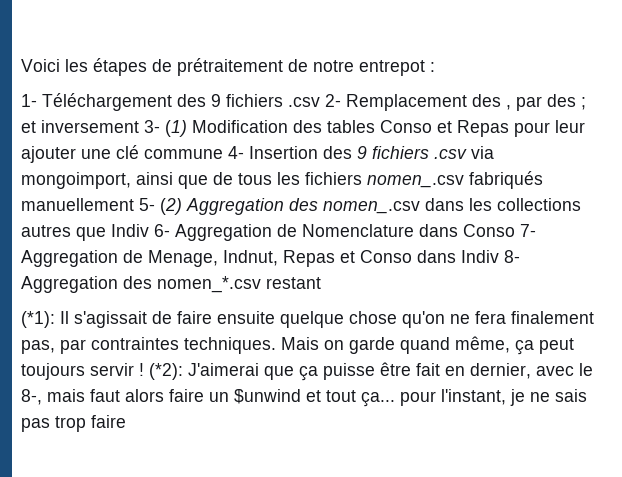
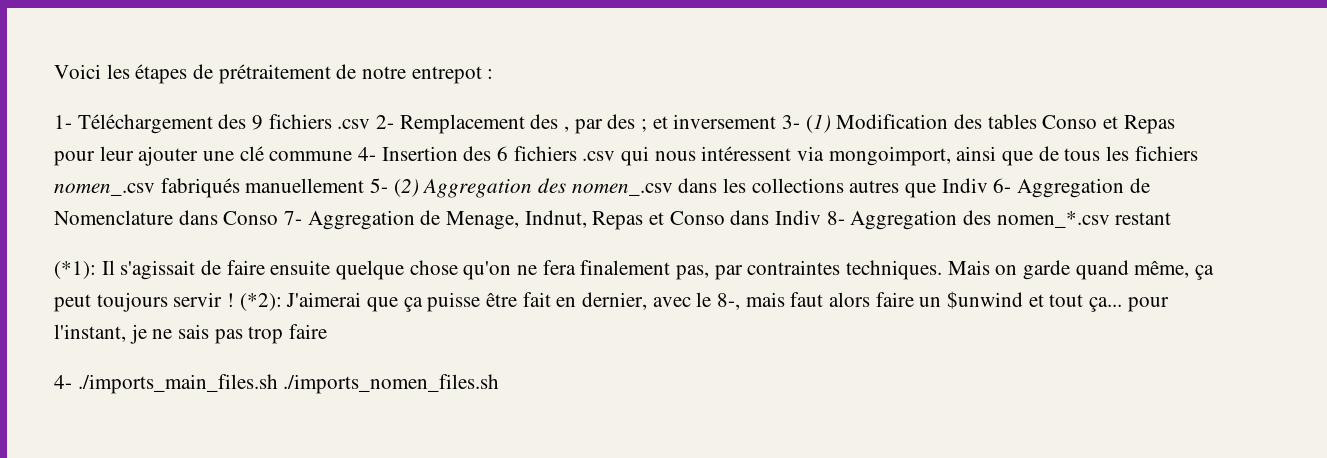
[357,146,467,159] 9 fichiers .csv -> [497,146,792,166] 6 fichiers .csv qui nous intéressent
(126, 421) none -> [54,374,500,394] // 4- ./imports_main_files.sh ./imports_nomen_files.sh

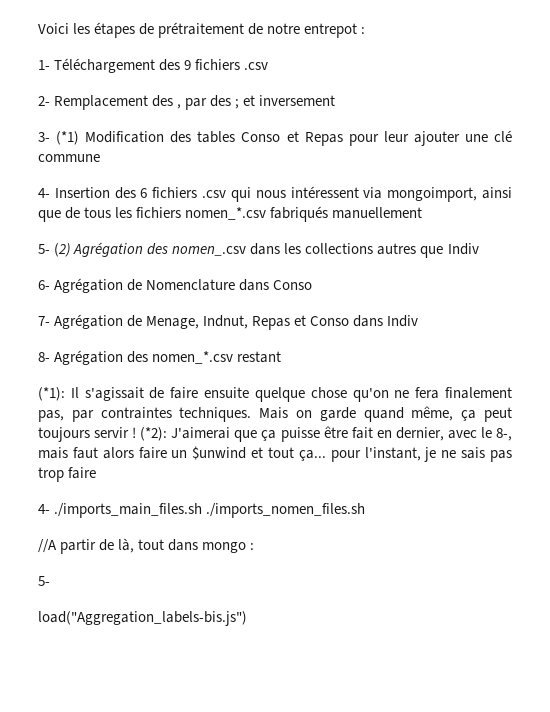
(371, 124) none -> (269, 66) //
[782,114,831,133] 3- (1) -> [38,131,80,145] // 3- (*1)
(353, 156) none -> (100, 158) //
[54,183,155,196] nomen_.csv -> [185,207,267,220] nomen_*.csv
(365, 185) none -> (423, 213) //
[422,179,533,198] Aggregation -> [73,242,144,257] Agrégation
[993,178,1125,198] 6- Aggregation -> [38,278,124,293] // 6- Agrégation
[284,210,415,230] 7- Aggregation -> [38,314,124,329] // 7- Agrégation
[826,210,958,230] 8- Aggregation -> [38,350,124,365] // 8- Agrégation
(500, 384) none -> [38,538,255,554] [38,576,50,586] [38,611,247,626] // //A partir de là, tout dans mongo : // 5- // load("Aggregation_labels-bis.js")

